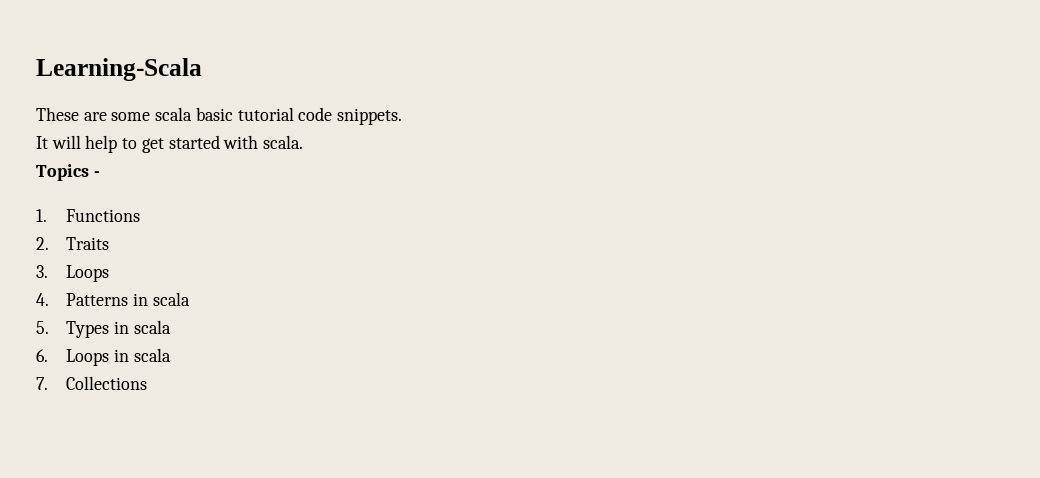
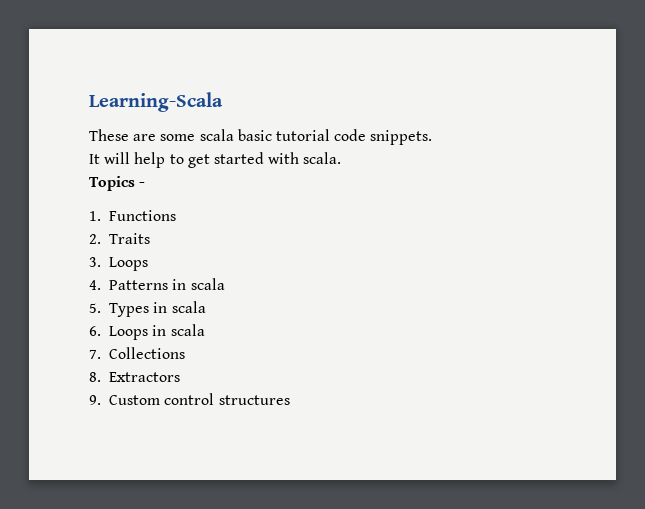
(148, 383) none -> [89,372,181,382] [89,393,290,405] // 8. Extractors // 9. Custom control structures

